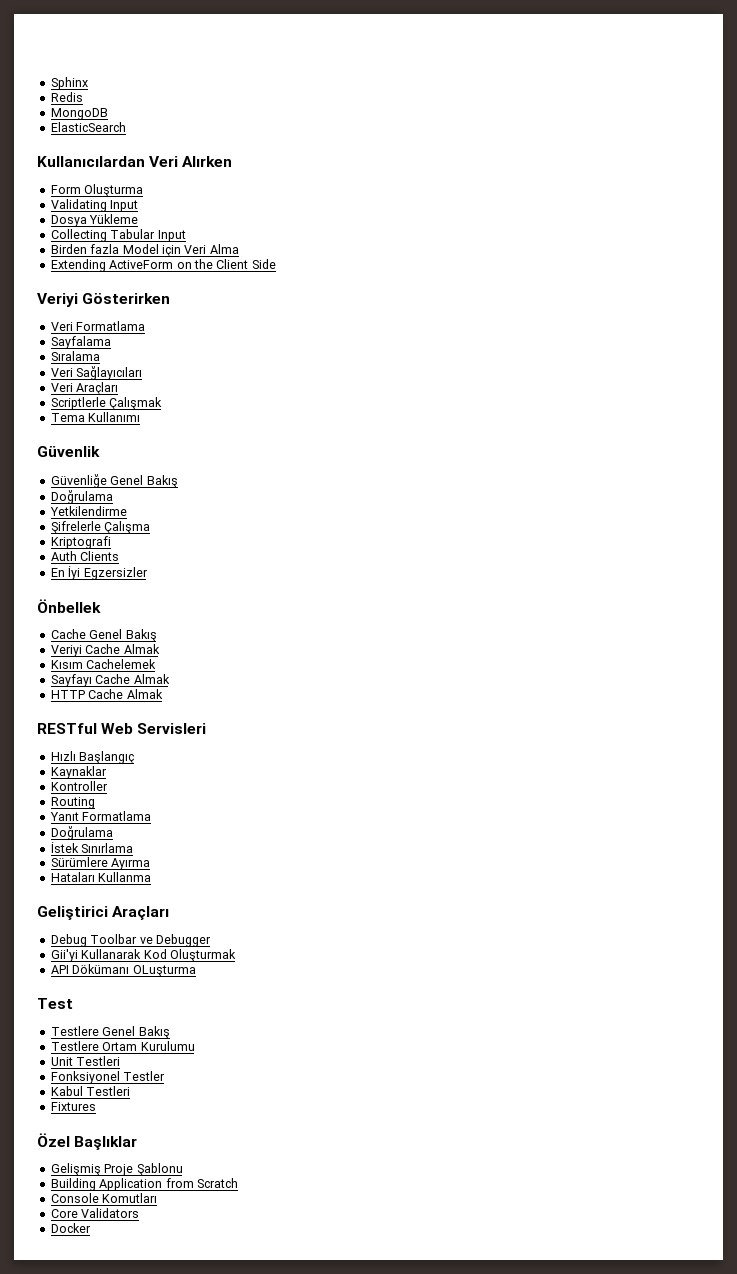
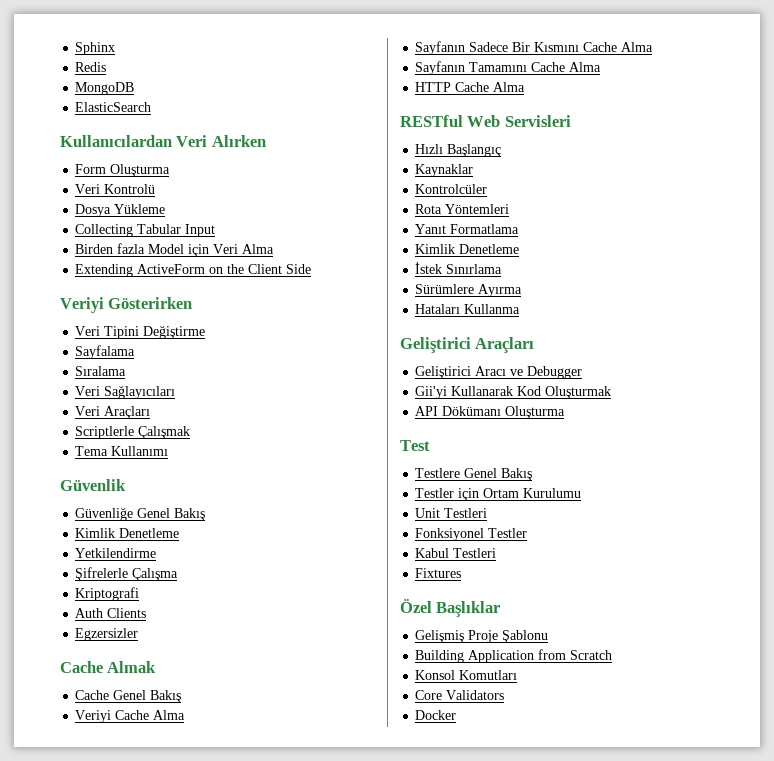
[50,199,139,212] Validating Input -> [75,184,156,194] Veri Kontrolü
[76,321,146,331] Formatlama -> [104,325,206,339] Tipini Değiştirme
[50,490,113,504] Doğrulama -> [75,528,180,538] Kimlik Denetleme
[50,566,81,580] En İyi -> (147, 613) none
[37,599,101,613] Önbellek -> [60,661,157,673] Cache Almak
[123,644,160,654] [50,659,157,669] [50,674,170,687] Almak // Kısım Cachelemek // Sayfayı Cache Almak -> [153,710,186,720] [415,41,654,55] [415,61,602,75] Alma // Sayfanın Sadece Bir Kısmını Cache Alma // Sayfanın Tamamını Cache Alma
[126,689,163,699] Almak -> [493,82,526,92] Alma
[50,781,108,791] [50,797,95,809] Kontroller // Routing -> [415,184,488,194] [415,204,510,214] Kontrolcüler // Rota Yöntemleri
[50,826,113,840] Doğrulama -> [415,244,520,254] Kimlik Denetleme
[50,934,138,947] Debug Toolbar -> [415,366,507,379] Geliştirici Aracı
[132,965,196,977] OLuşturma -> [505,406,566,419] Oluşturma
[50,1041,99,1051] Testlere -> [415,488,480,501] Testler için
[50,1193,99,1203] Console -> [415,670,456,680] Konsol

